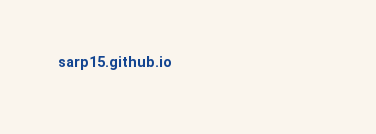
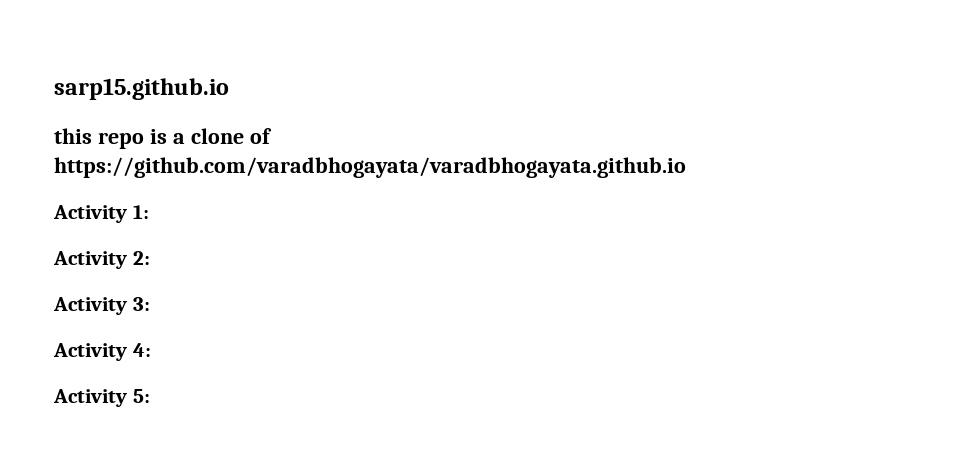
(172, 63) none -> [54,128,272,149] [54,157,686,178] [53,205,149,223] [53,251,150,269] [53,297,150,315] [53,343,151,361] [53,389,150,407] // this repo is a clone of https://github.com/varadbhogayata/varadbhogayata.github.io // Activity 1: // Activity 2: // Activity 3: // Activity 4: // Activity 5:

